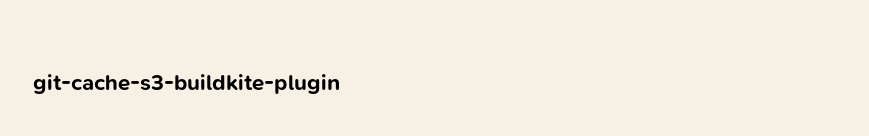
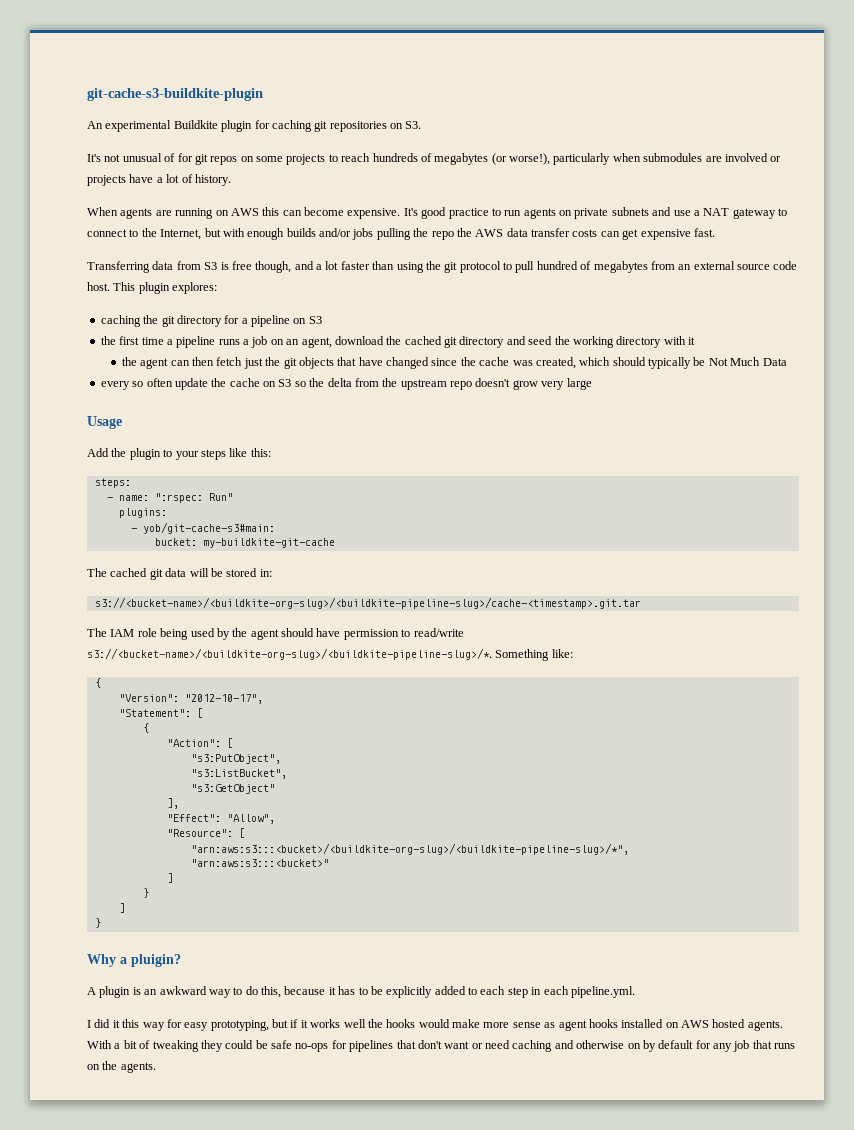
(340, 84) none -> [87,120,422,132] [87,153,782,165] [87,174,231,186] [87,207,787,219] [87,228,715,240] [87,261,798,273] [87,282,218,294] [100,315,322,327] [100,336,695,348] [121,357,787,369] [100,378,592,390] [87,416,122,429] [87,448,271,460] [94,478,131,488] [106,493,233,503] [118,508,167,518] [130,522,275,534] [154,538,335,548] [87,568,272,580] [94,597,641,609] [87,628,464,640] [87,648,573,661] [94,678,101,688] [118,694,263,704] [118,708,203,718] [142,723,149,733] [166,738,233,748] [190,754,281,764] [190,769,287,779] [190,784,275,794] [166,798,179,809] [166,814,275,824] [166,828,245,838] [190,843,629,855] [190,859,329,867] [166,873,173,883] [142,888,149,898] [118,903,125,913] [94,918,101,928] [87,954,181,967] [87,986,635,998] [87,1019,783,1031] [87,1040,796,1052] [87,1061,156,1073] // An experimental Buildkite plugin for caching git repositories on S3. // It's not unusual of for git repos on some projects to reach hundreds of megabytes (or worse!), particularly when submodules are involved or projects have a lot of history. // When agents are running on AWS this can become expensive. It's good practice to run agents on private subnets and use a NAT gateway to connect to the Internet, but with enough builds and/or jobs pulling the repo the AWS data transfer costs can get expensive fast. // Transferring data from S3 is free though, and a lot faster than using the git protocol to pull hundred of megabytes from an external source code host. This plugin explores: // caching the git directory for a pipeline on S3 // the first time a pipeline runs a job on an agent, download the cached git directory and seed the working directory with it // the agent can then fetch just the git objects that have changed since the cache was created, which should typically be Not Much Data // every so often update the cache on S3 so the delta from the upstream repo doesn't grow very large // Usage // Add the plugin to your steps like this: // steps: // - name: ":rspec: Run" // plugins: // - yob/git-cache-s3#main: // bucket: my-buildkite-git-cache // The cached git data will be stored in: // s3://<bucket-name>/<buildkite-org-slug>/<buildkite-pipeline-slug>/cache-<timestamp>.git.tar // The IAM role being used by the agent should have permission to read/write s3://<bucket-name>/<buildkite-org-slug>/<buildkite-pipeline-slug>/*. Something like: // { // "Version": "2012-10-17", // "Statement": [ // { // "Action": [ // "s3:PutObject", // "s3:ListBucket", // "s3:GetObject" // ], // "Effect": "Allow", // "Resource": [ // "arn:aws:s3:::<bucket>/<buildkite-org-slug>/<buildkite-pipeline-slug>/*", // "arn:aws:s3:::<bucket>" // ] // } // ] // } // Why a pluigin? // A plugin is an awkward way to do this, because it has to be explicitly added to each step in each pipeline.yml. // I did it this way for easy prototyping, but if it works well the hooks would make more sense as agent hooks installed on AWS hosted agents. With a bit of tweaking they could be safe no-ops for pipelines that don't want or need caching and otherwise on by default for any job that runs on the agents.

